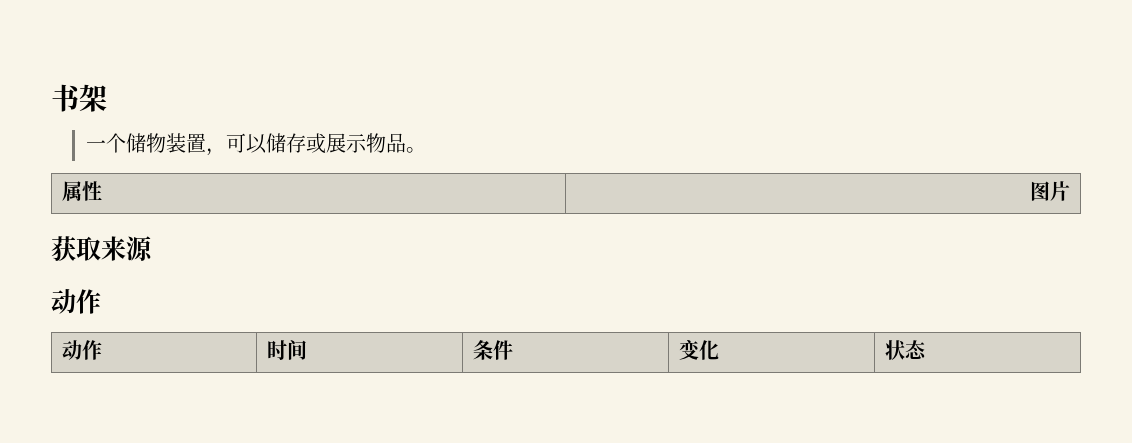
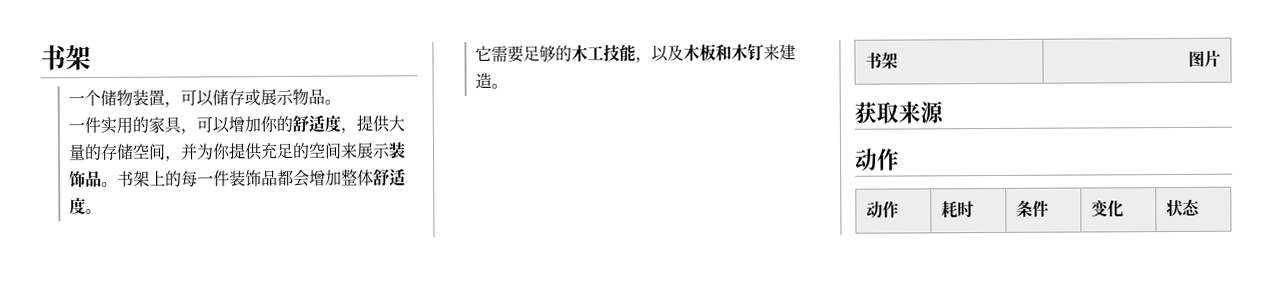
[61,181,102,201] // 属性 -> [68,114,406,135] [68,141,407,162] [69,168,407,188] [69,197,103,216] [475,44,797,64] [475,72,509,89] [865,51,899,69] // 一件实用的家具，可以增加你的舒适度，提供大量的存储空间，并为你提供充足的空间来展示装饰品。书架上的每一件装饰品都会增加整体舒适度。 // 它需要足够的木工技能，以及木板和木钉来建造。 // 书架
(102, 350) none -> [941,201,959,219] 耗
[286,340,307,360] 间 -> (975, 209) none

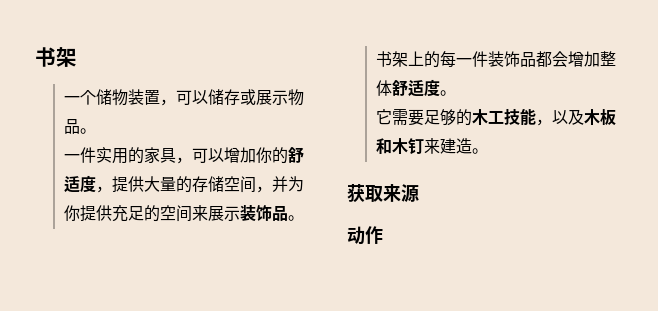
[865,51,899,69] [1187,49,1221,67] // 书架 | 图片 -> (489, 151) none
[866,200,900,219] [941,201,975,219] [1016,200,1050,217] [1091,199,1125,218] [1166,198,1202,217] // 动作 | 耗时 | 条件 | 变化 | 状态 -> (383, 235) none

